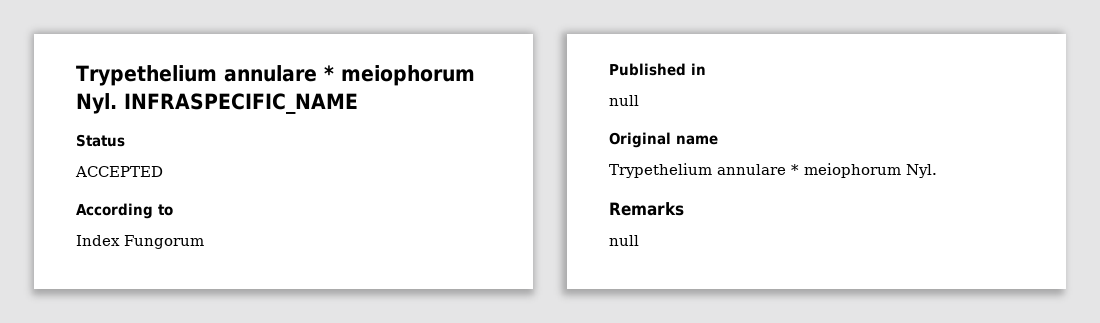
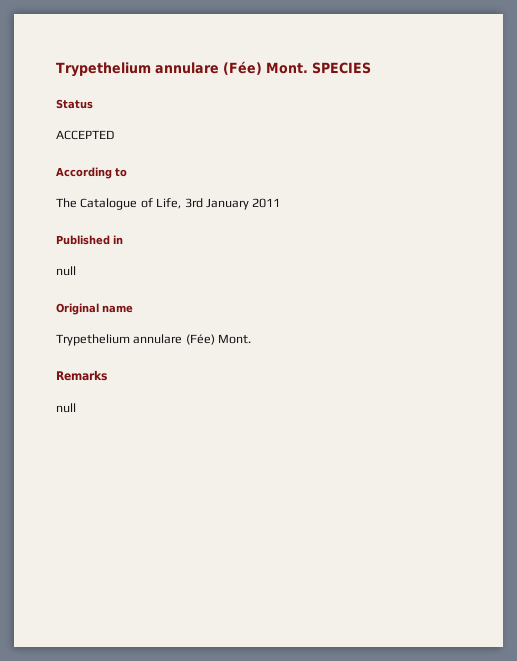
[76,65,475,86] [76,93,358,114] Trypethelium annulare * meiophorum Nyl. INFRASPECIFIC_NAME -> [56,61,371,77] Trypethelium annulare (Fée) Mont. SPECIES
[76,235,204,249] Index Fungorum -> [56,198,281,210] The Catalogue of Life, 3rd January 2011
[791,163,937,178] * meiophorum Nyl. -> [185,334,252,345] (Fée) Mont.

